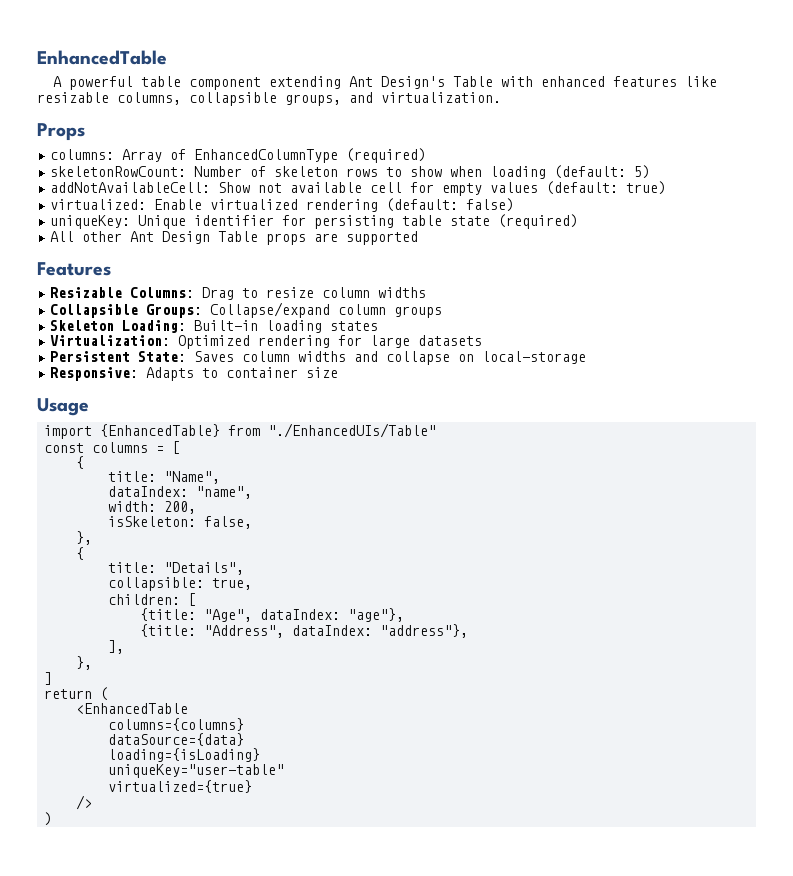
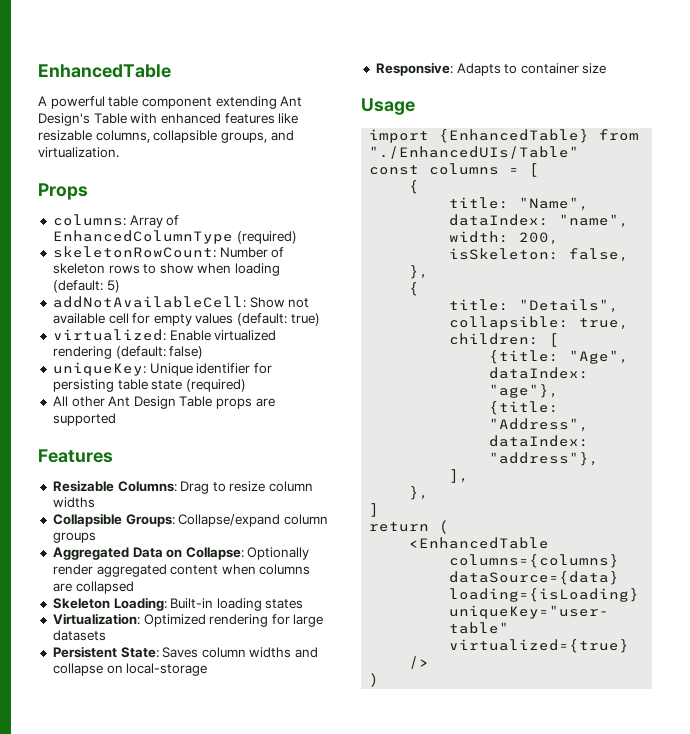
(443, 312) none -> [52,547,310,560] [52,564,311,577] [52,581,134,594] // Aggregated Data on Collapse: Optionally render aggregated content when columns are collapsed

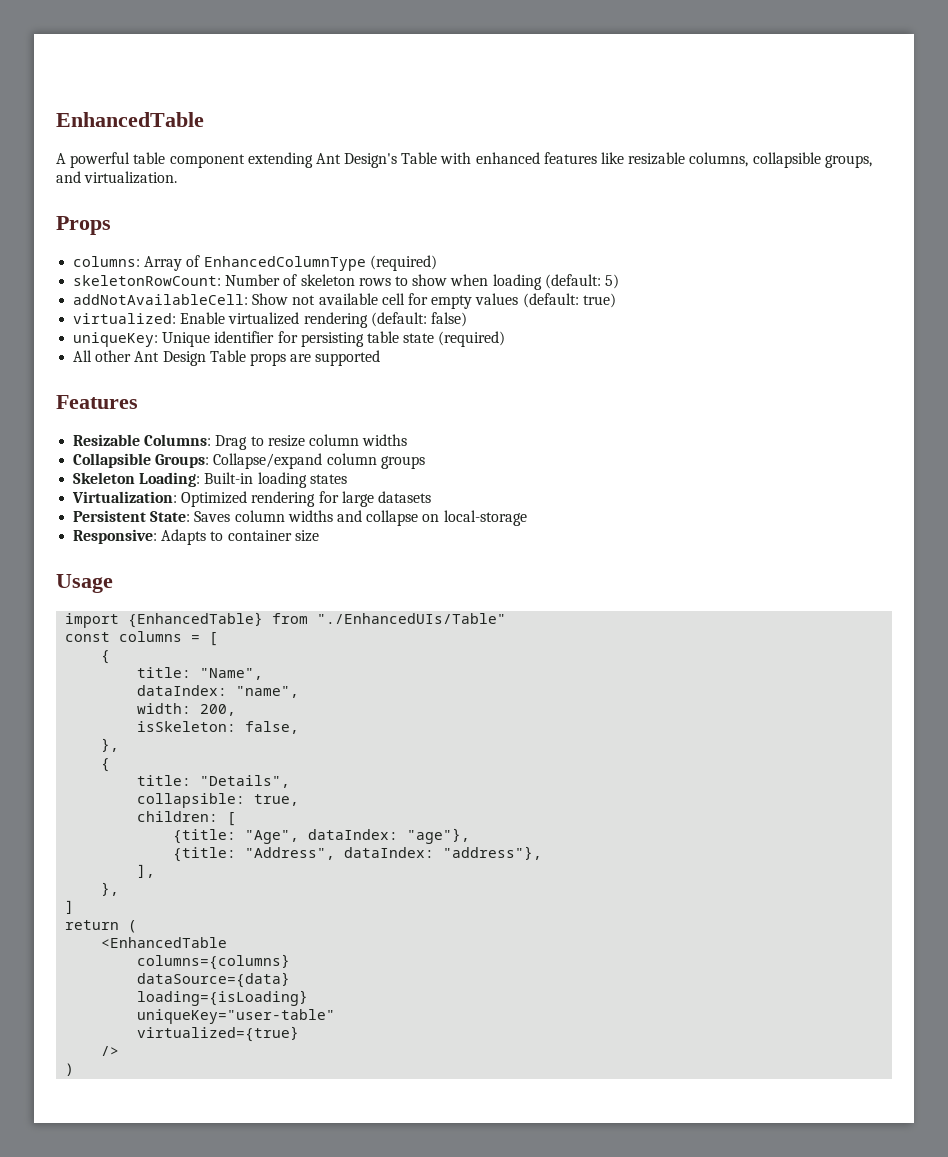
[52,547,310,560] [52,564,311,577] [52,581,134,594] // Aggregated Data on Collapse: Optionally render aggregated content when columns are collapsed -> (425, 462) none

